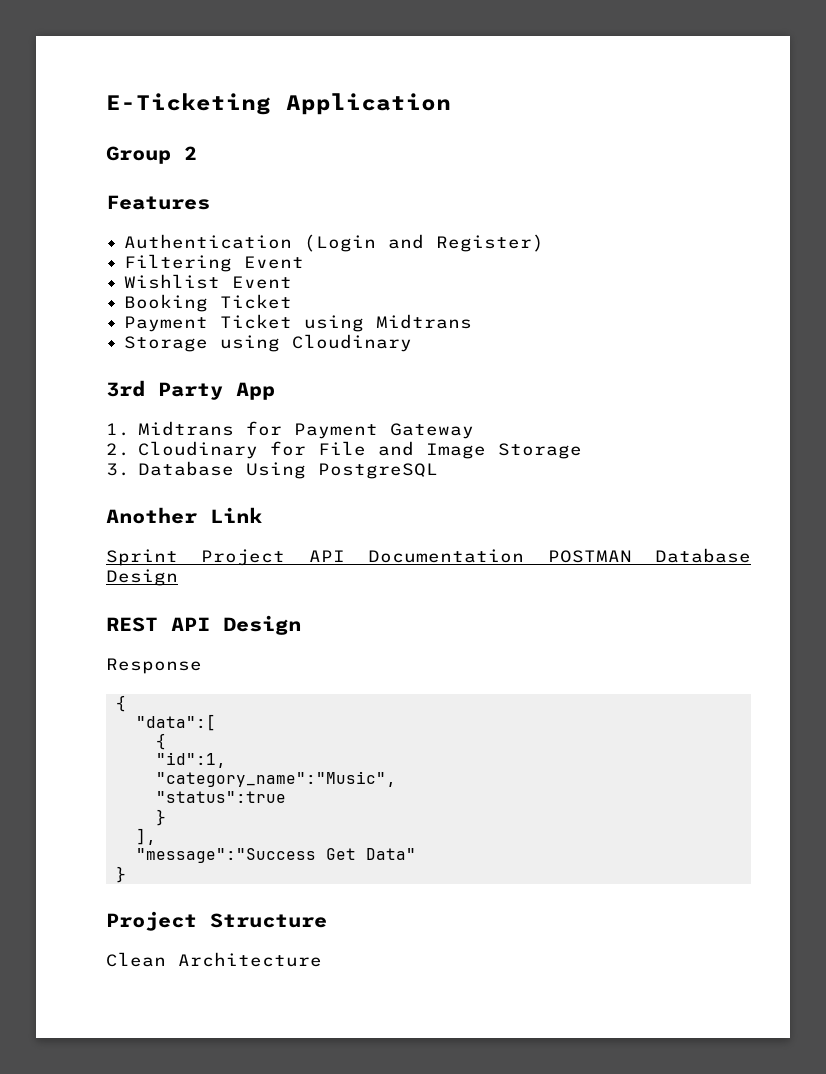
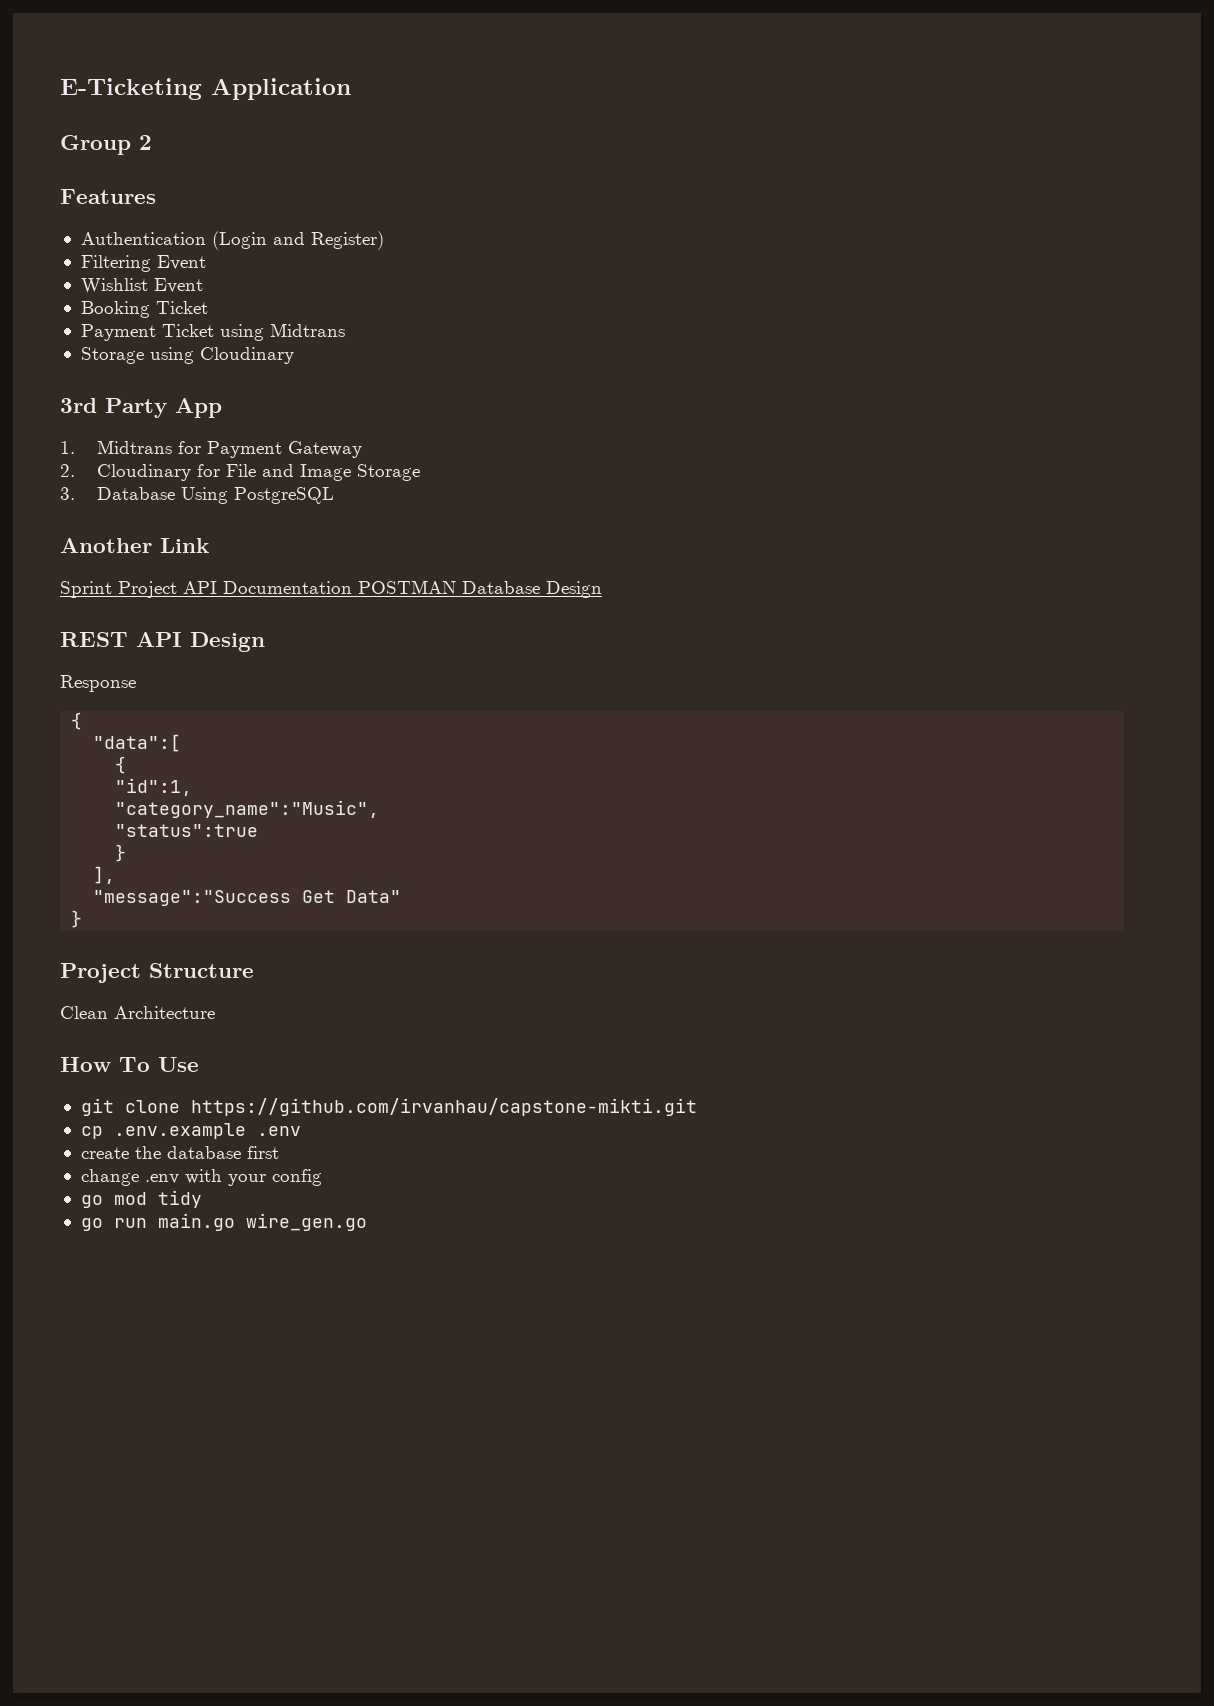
(322, 959) none -> [60,1057,199,1072] [80,1098,697,1116] [80,1123,301,1139] [80,1146,279,1159] [80,1169,322,1186] [80,1190,202,1208] [80,1213,367,1231] // How To Use // git clone https://github.com/irvanhau/capstone-mikti.git // cp .env.example .env // create the database first // change .env with your config // go mod tidy // go run main.go wire_gen.go

